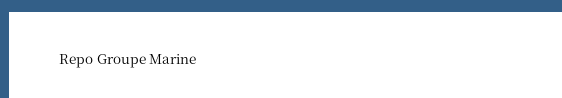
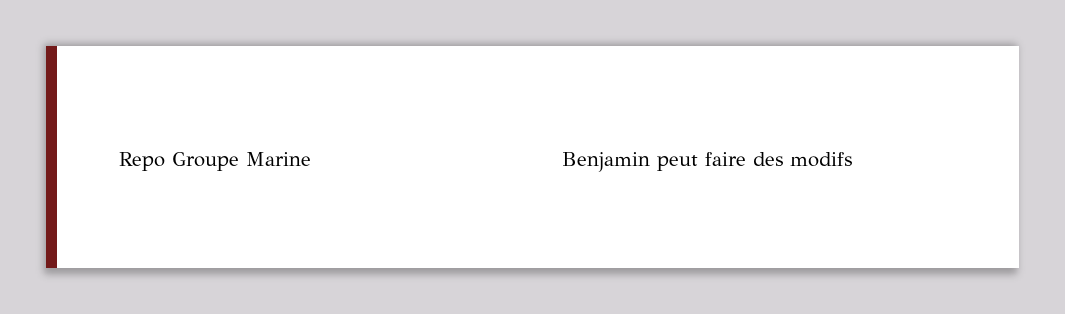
(197, 59) none -> [562,152,852,172] // Benjamin peut faire des modifs

